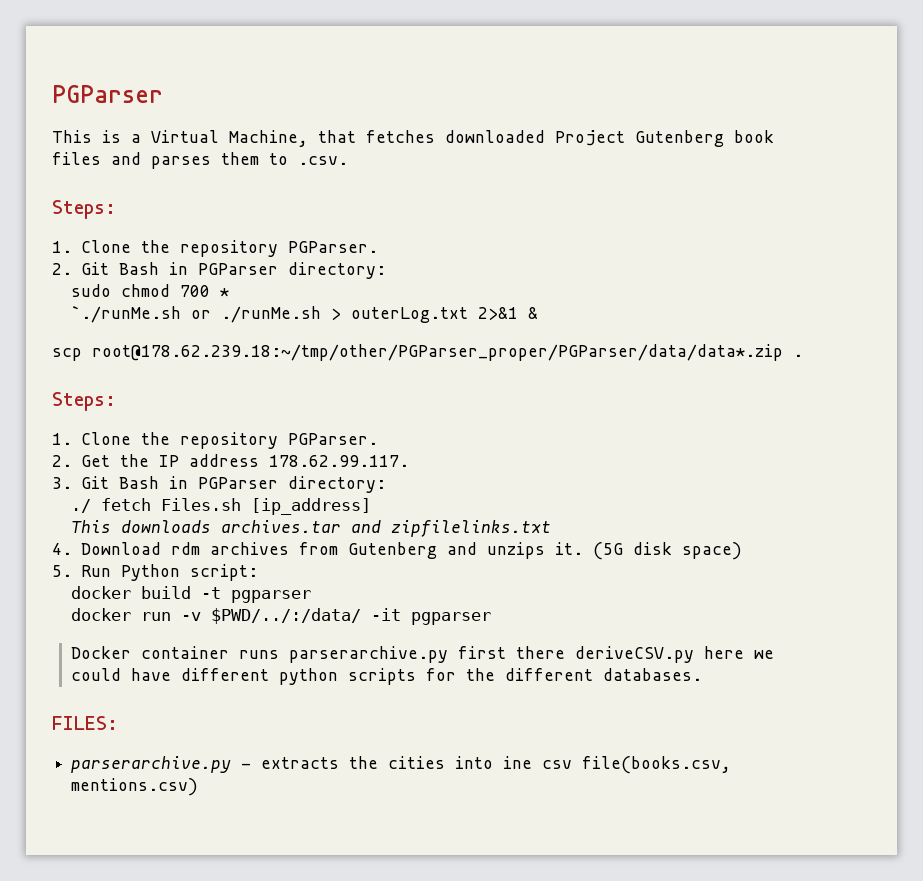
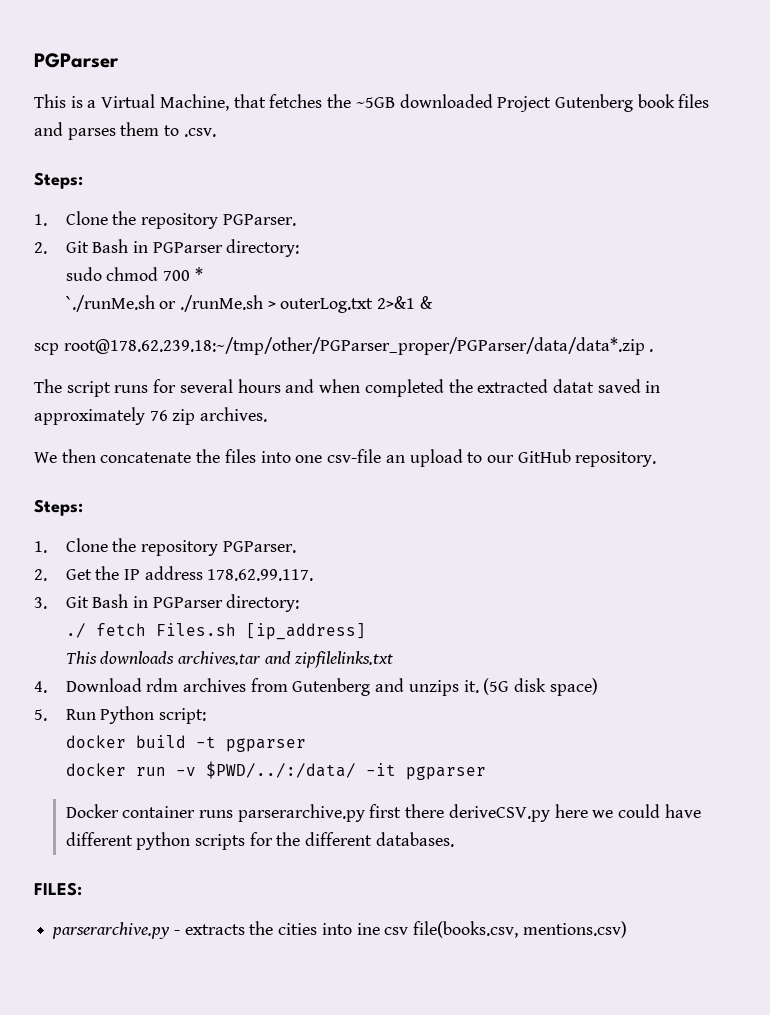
(435, 136) none -> [327,94,395,108] the ~5GB
(803, 355) none -> [34,379,661,397] [34,407,268,425] [34,449,657,467] // The script runs for several hours and when completed the extracted datat saved in approximately 76 zip archives. // We then concatenate the files into one csv-file an upload to our GitHub repository.

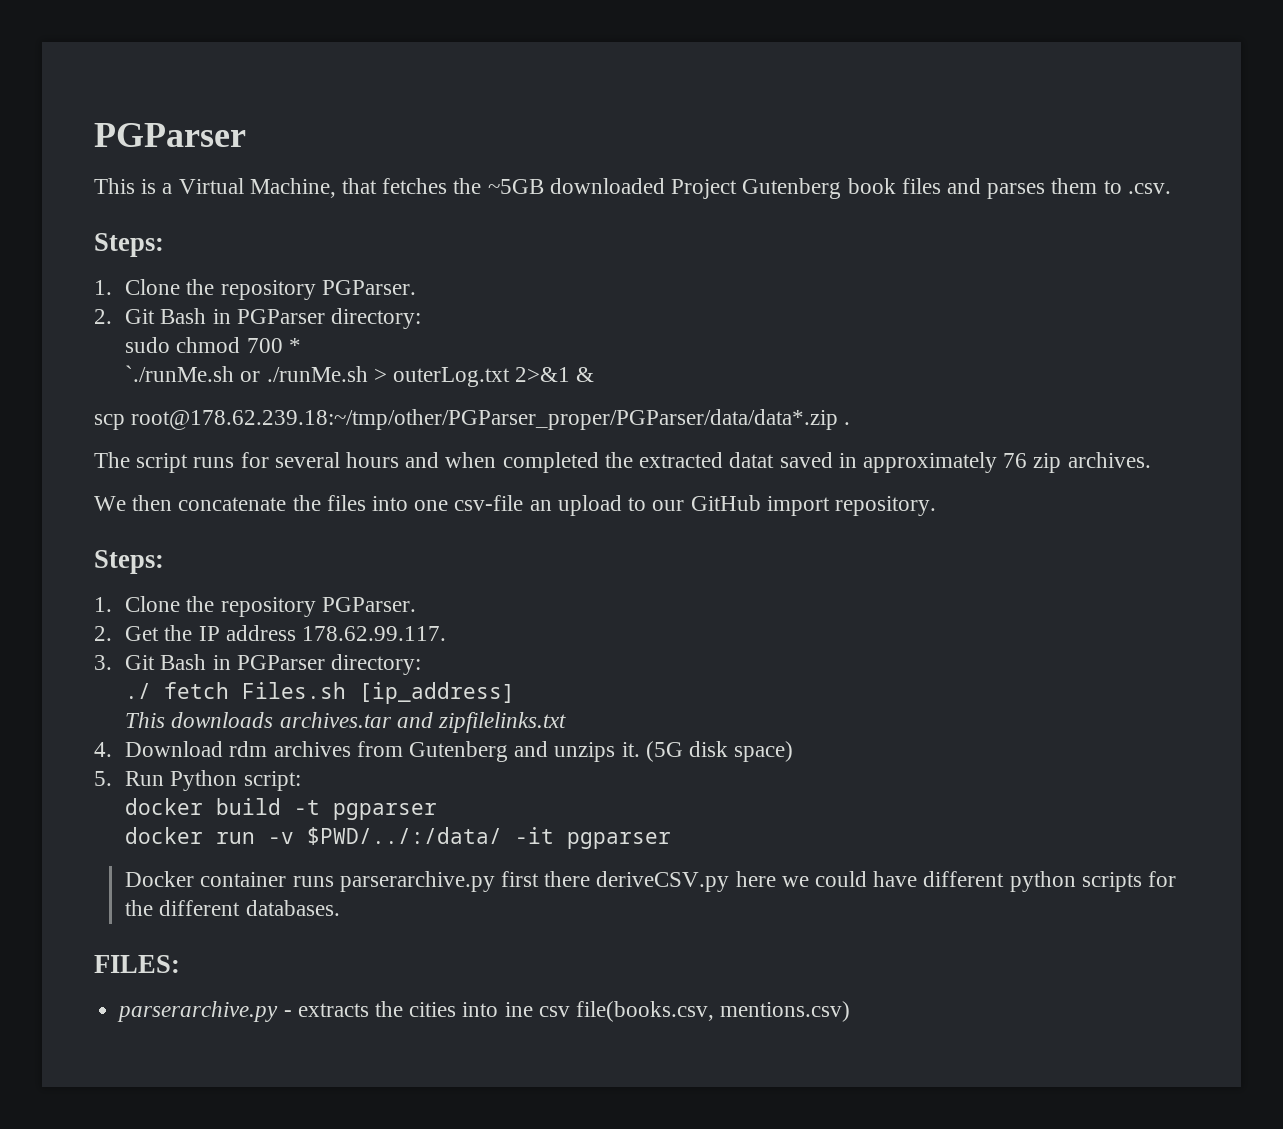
(571, 456) none -> [766,496,830,516] import

